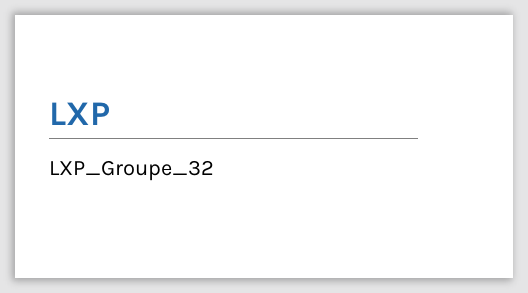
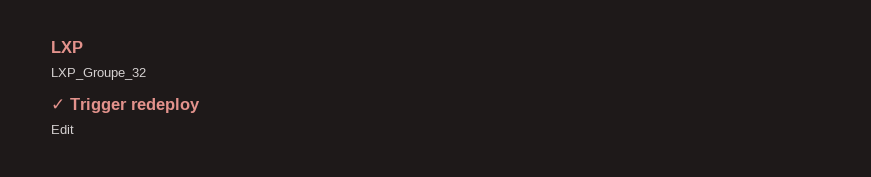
(214, 170) none -> [51,98,200,113] [51,125,74,134] // ✓ Trigger redeploy // Edit

